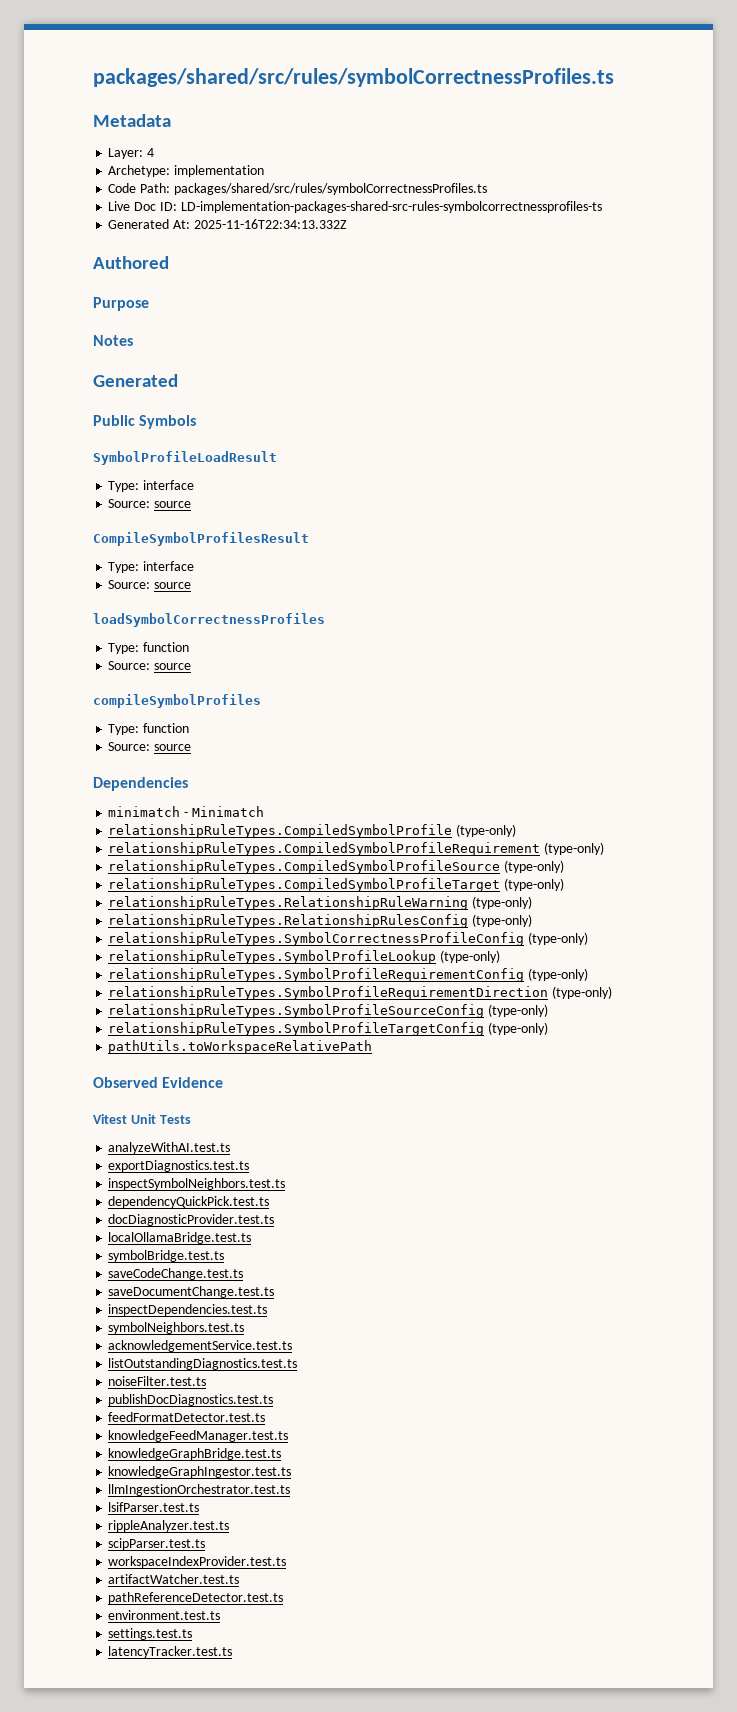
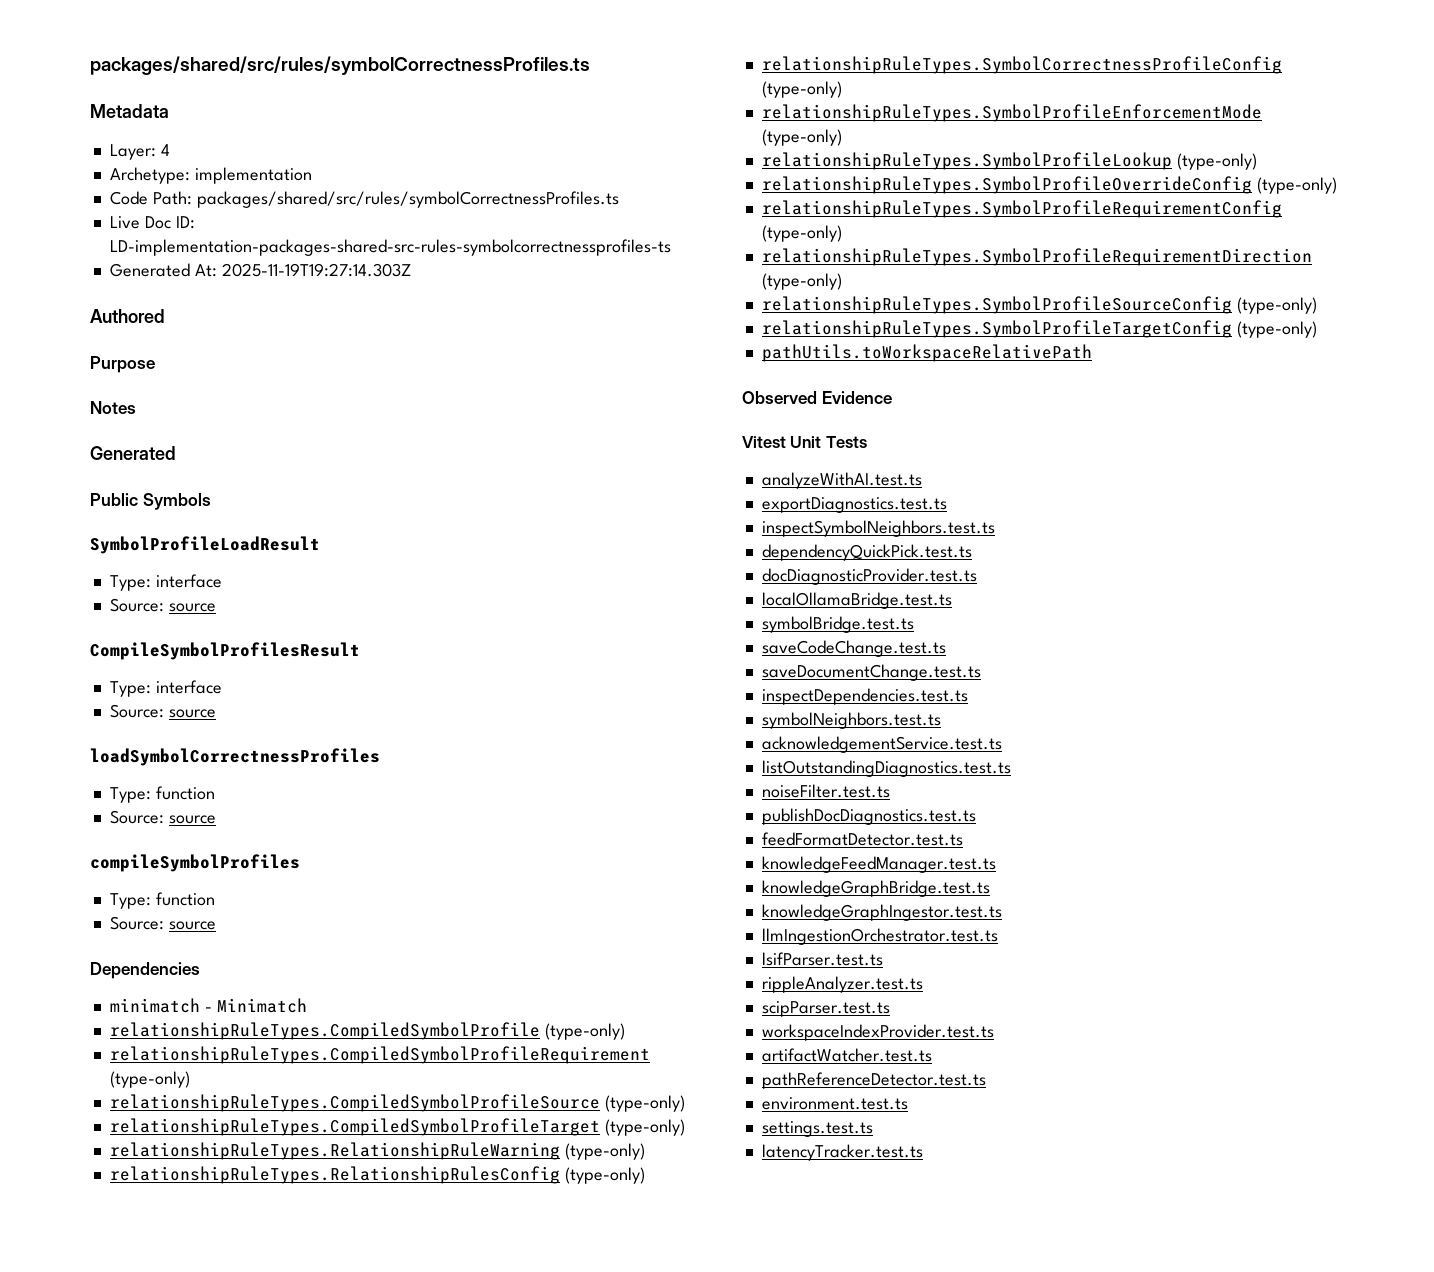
[193,219,347,229] 2025-11-16T22:34:13.332Z -> [221,263,412,277] 2025-11-19T19:27:14.303Z
(589, 938) none -> [761,104,1262,122] [761,129,842,146] // relationshipRuleTypes.SymbolProfileEnforcementMode (type-only)
(501, 956) none -> [761,176,1337,194] // relationshipRuleTypes.SymbolProfileOverrideConfig (type-only)

